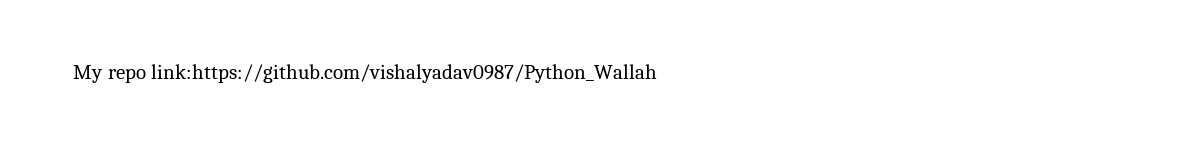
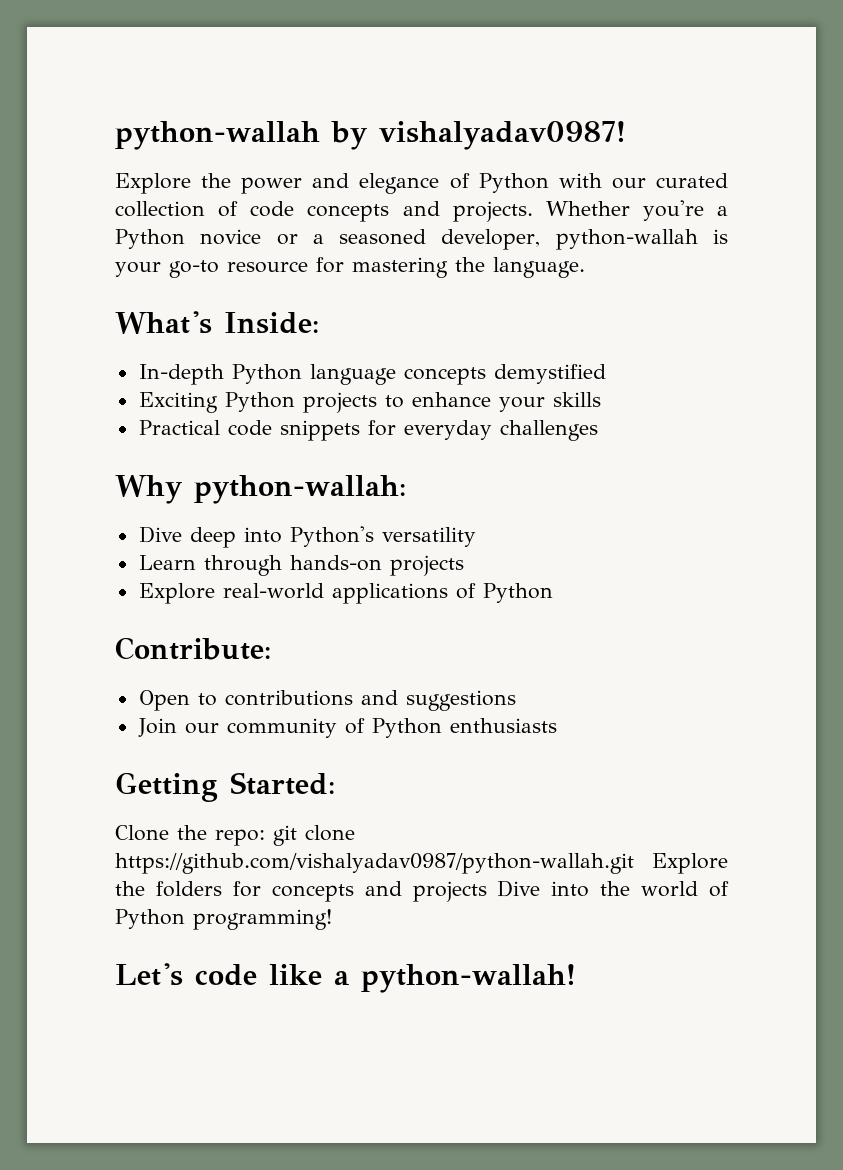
[73,64,658,83] My repo link:https://github.com/vishalyadav0987/Python_Wallah -> [115,121,626,150] [115,173,728,194] [115,200,728,222] [115,229,728,250] [115,257,585,278] [115,311,319,334] [138,364,606,385] [138,392,601,413] [138,420,598,441] [115,475,406,504] [138,526,476,548] [138,555,464,576] [138,583,553,604] [115,637,271,660] [138,690,516,711] [137,718,557,738] [115,772,335,802] [115,825,355,846] [115,853,728,874] [115,880,729,902] [115,909,332,930] [115,963,576,993] python-wallah by vishalyadav0987! // Explore the power and elegance of Python with our curated collection of code concepts and projects. Whether you're a Python novice or a seasoned developer, python-wallah is your go-to resource for mastering the language. // What's Inside: // In-depth Python language concepts demystified // Exciting Python projects to enhance your skills // Practical code snippets for everyday challenges // Why python-wallah: // Dive deep into Python's versatility // Learn through hands-on projects // Explore real-world applications of Python // Contribute: // Open to contributions and suggestions // Join our community of Python enthusiasts // Getting Started: // Clone the repo: git clone https://github.com/vishalyadav0987/python-wallah.git Explore the folders for concepts and projects Dive into the world of Python programming! // Let's code like a python-wallah!

